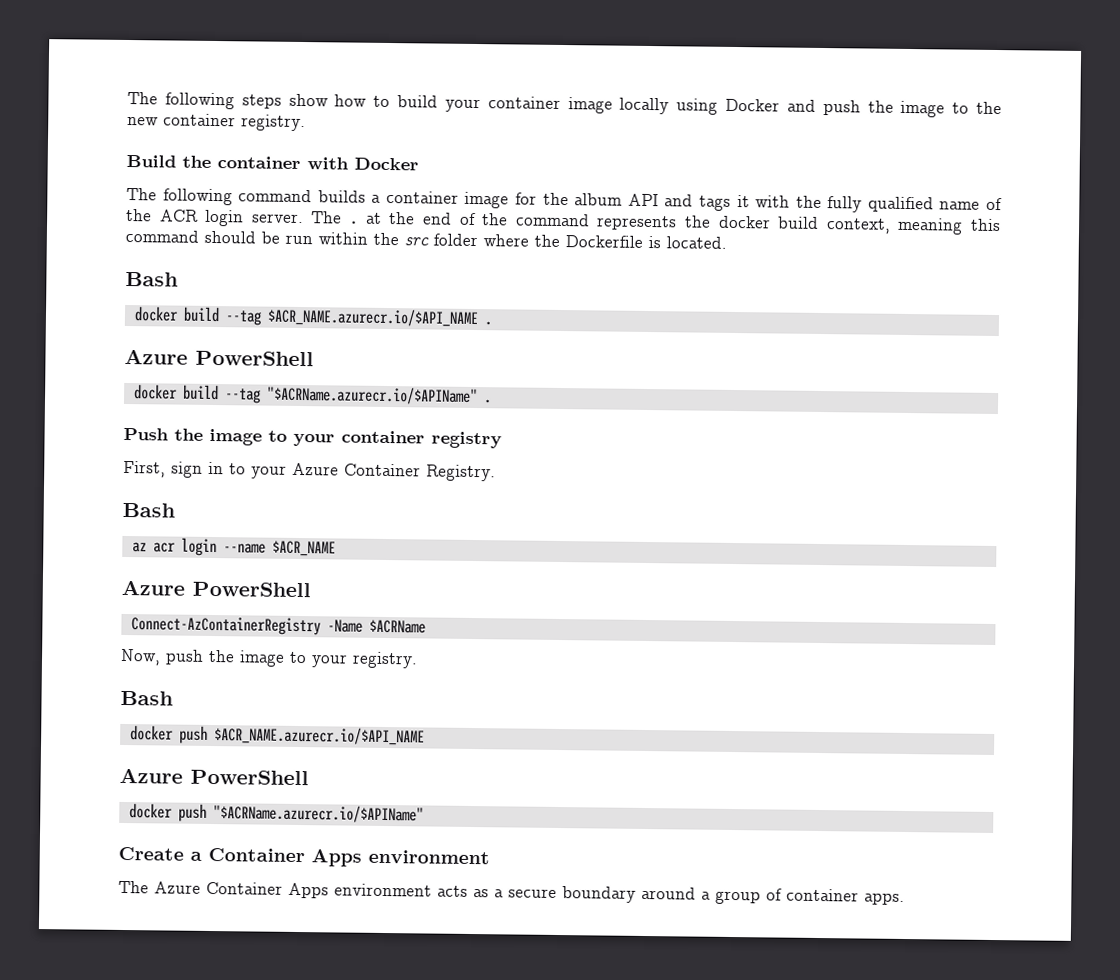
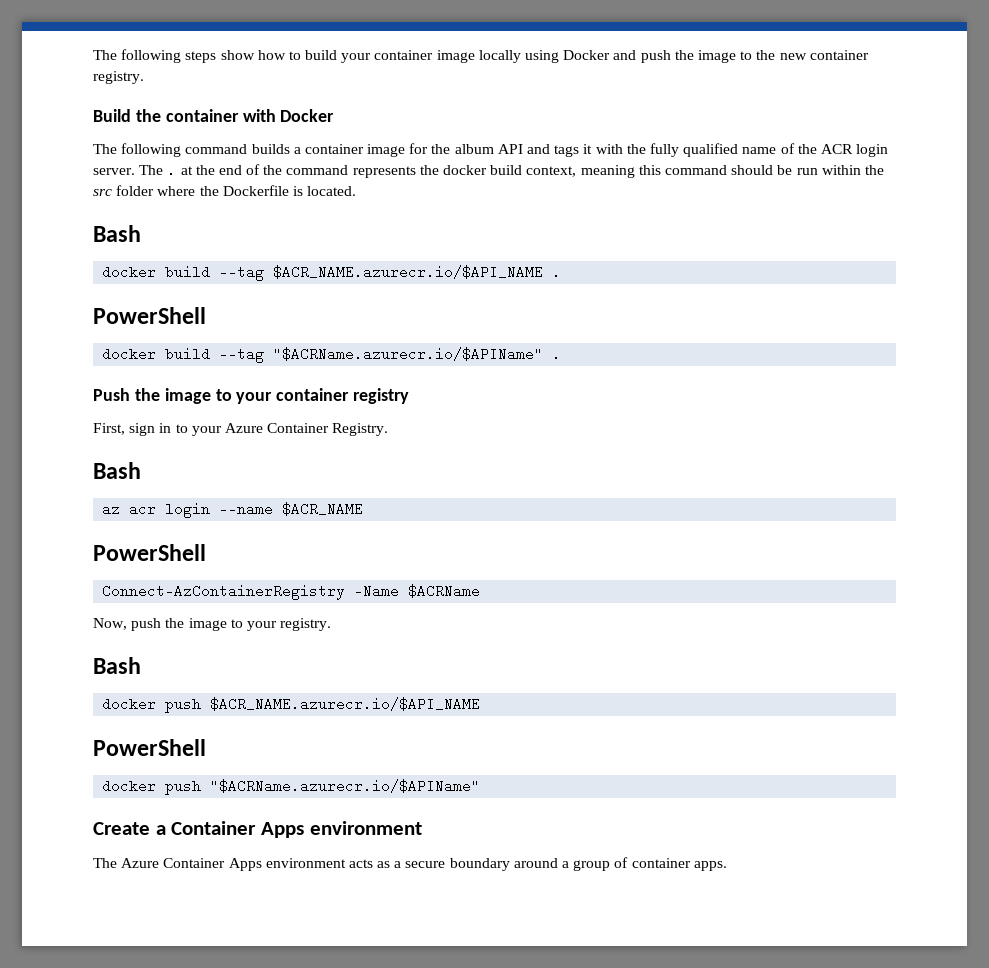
[124,348,188,365] Azure -> (562, 272) none
[121,579,185,596] Azure -> (364, 509) none
[119,767,183,784] Azure -> (481, 704) none

